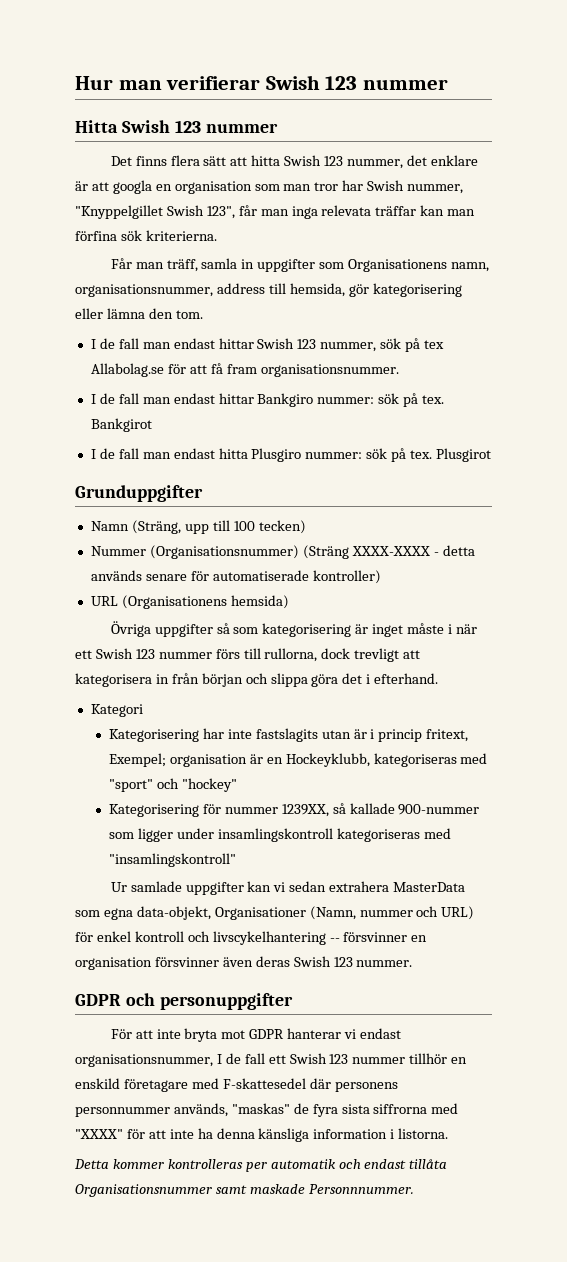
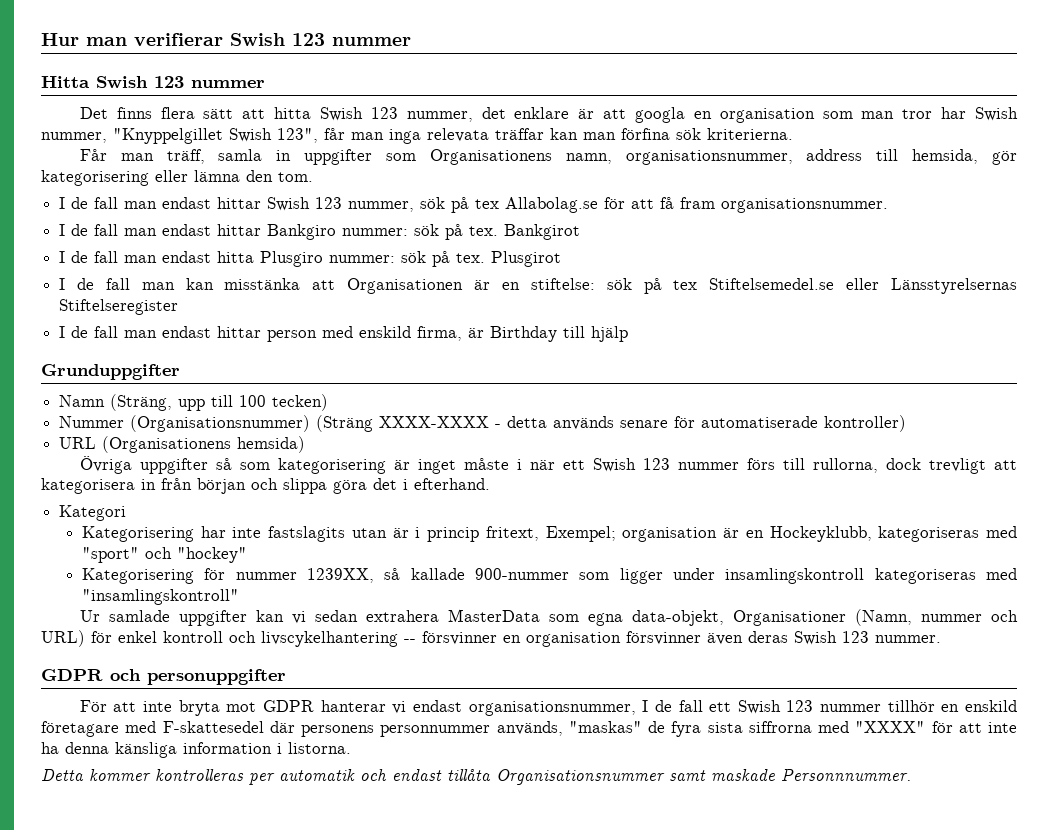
(492, 455) none -> [59,278,1018,294] [59,299,179,315] [59,326,629,342] // I de fall man kan misstänka att Organisationen är en stiftelse: sök på tex Stiftelsemedel.se eller Länsstyrelsernas Stiftelseregister // I de fall man endast hittar person med enskild firma, är Birthday till hjälp

